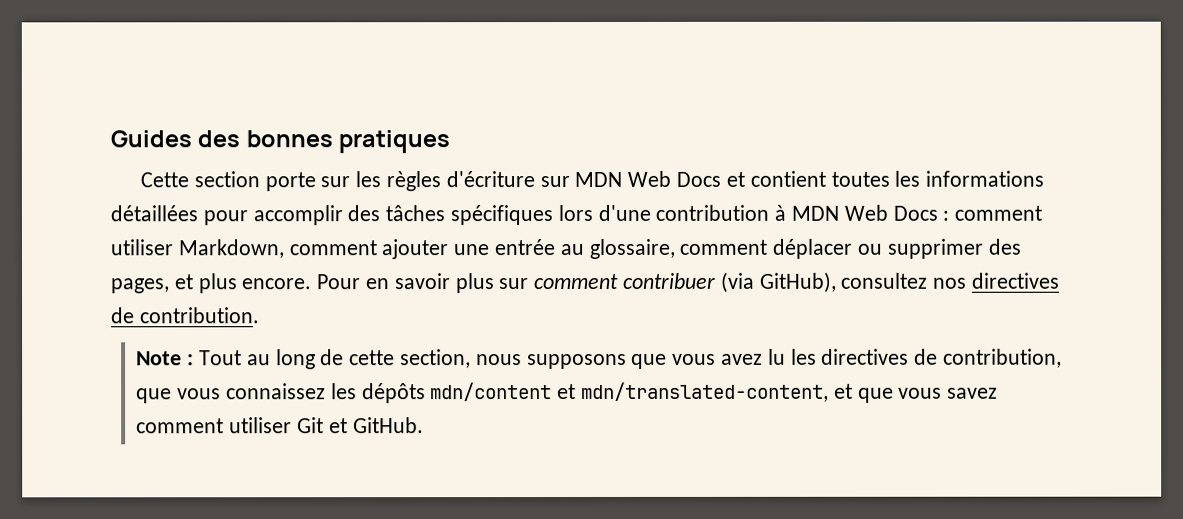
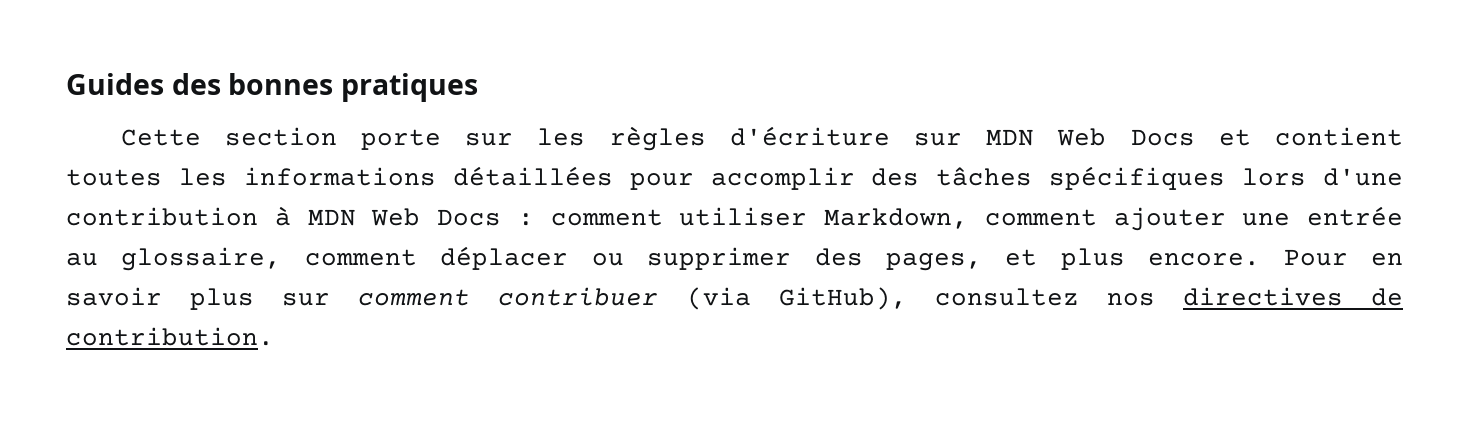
[136,348,1063,370] [136,381,999,404] [136,417,424,434] // Note : Tout au long de cette section, nous supposons que vous avez lu les directives de contribution, que vous connaissez les dépôts mdn/content et mdn/translated-content, et que vous savez comment utiliser Git et GitHub. -> (274, 336) none

